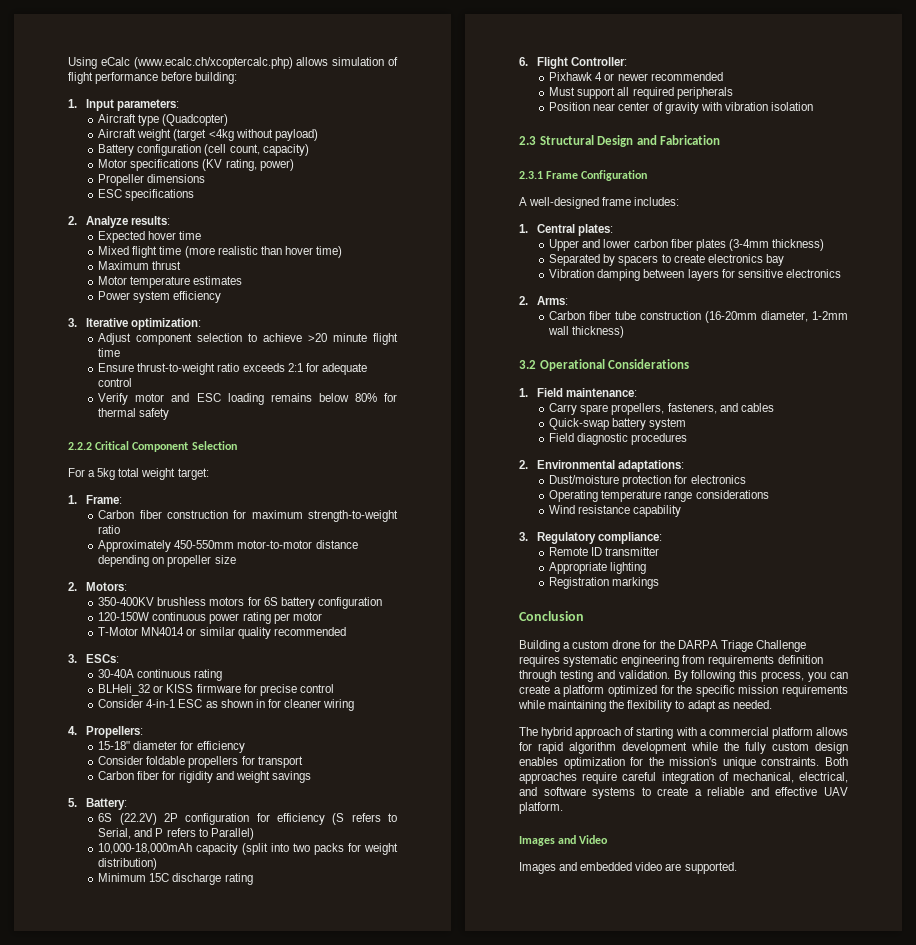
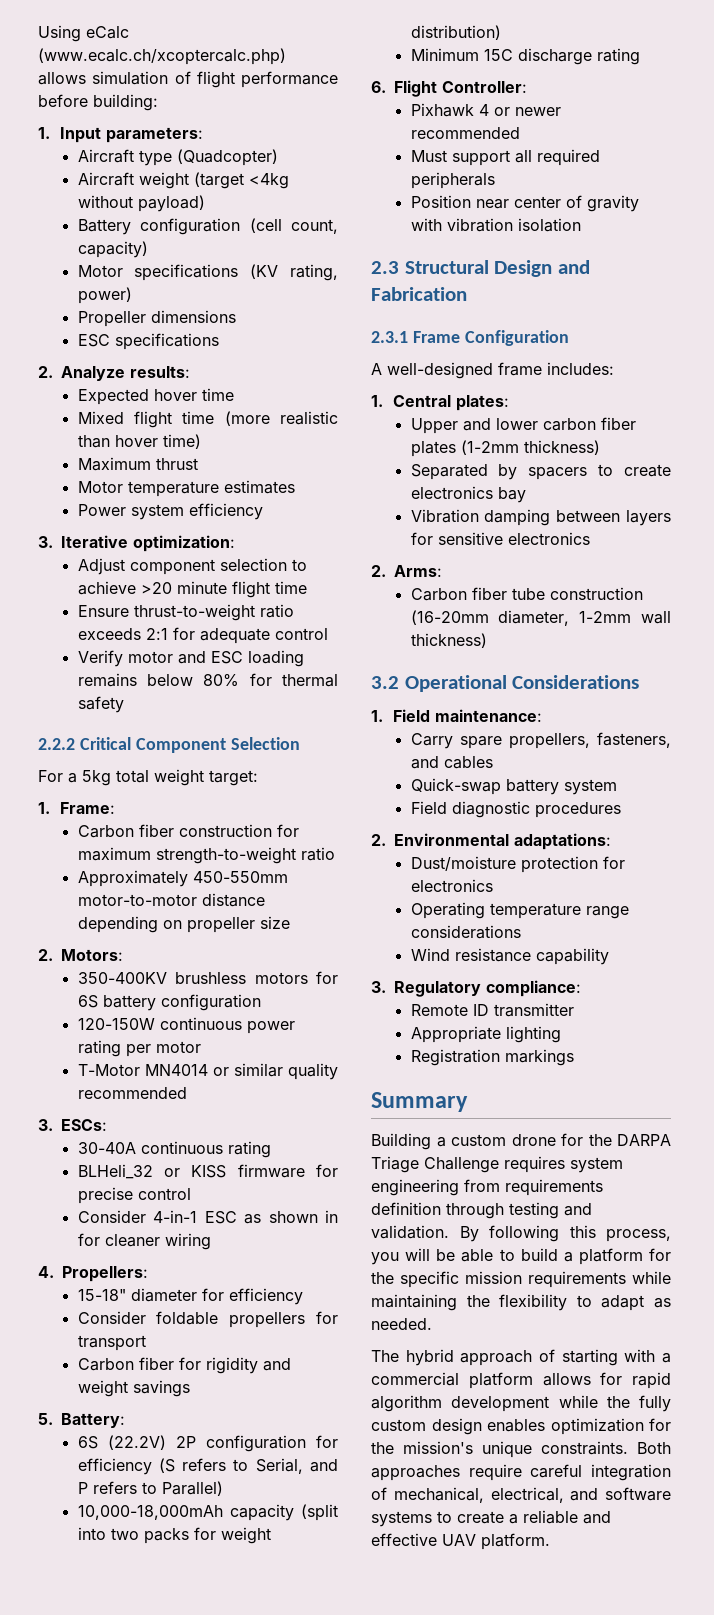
[728,239,769,251] (3-4mm -> [460,440,519,455] (1-2mm
[519,611,584,621] Conclusion -> [371,1092,468,1112] Summary
[563,655,619,667] systematic -> [570,1157,623,1173] system
[830,672,848,679] [519,685,550,694] can create -> [405,1248,558,1262] will be able to build
[607,685,657,697] optimized -> (643, 1256) none
[519,835,609,846] [519,862,737,874] // Images and Video // Images and embedded video are supported. -> (550, 1541) none

